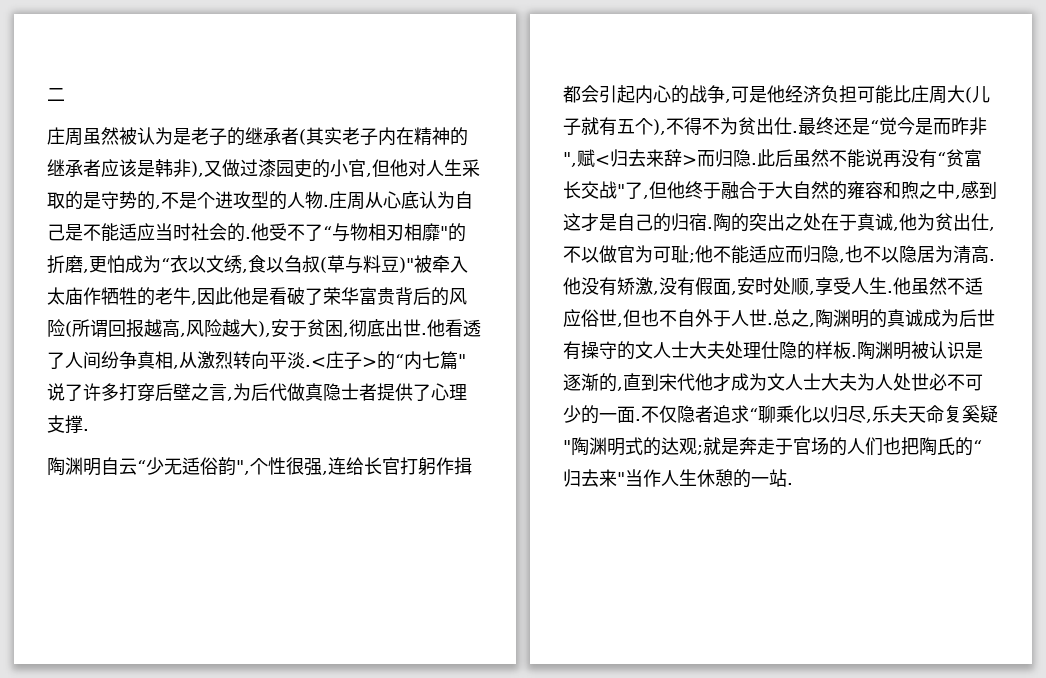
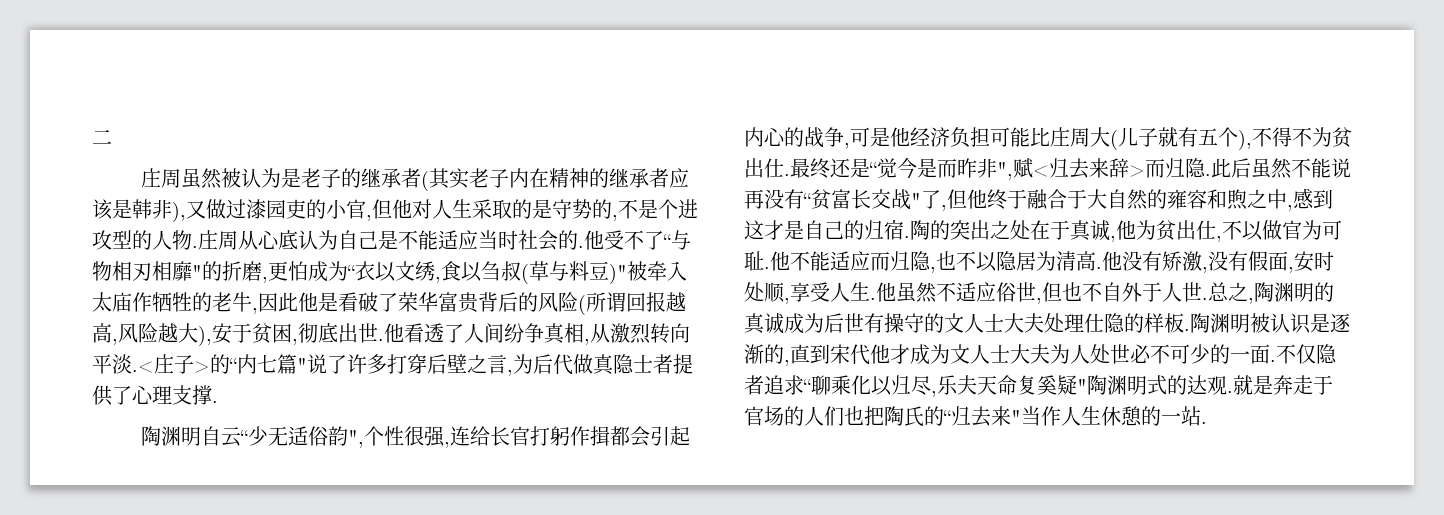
[689,253,695,263] ; -> [764,267,770,269] .
[697,445,703,455] ; -> [1227,391,1233,393] .

